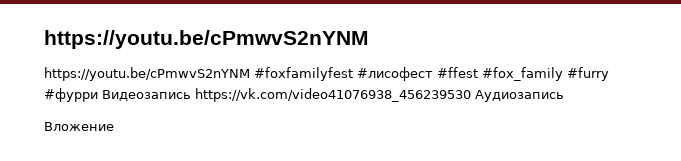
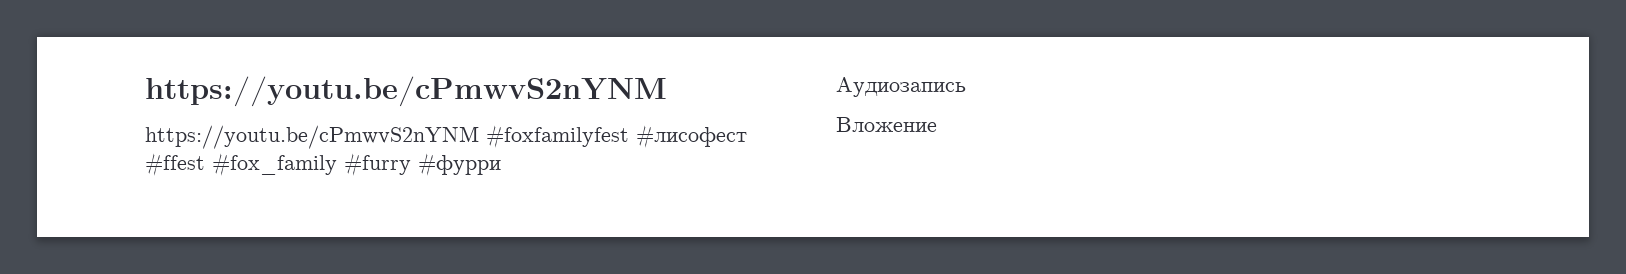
[102,88,471,102] Видеозапись https://vk.com/video41076938_456239530 -> (501, 164) //

